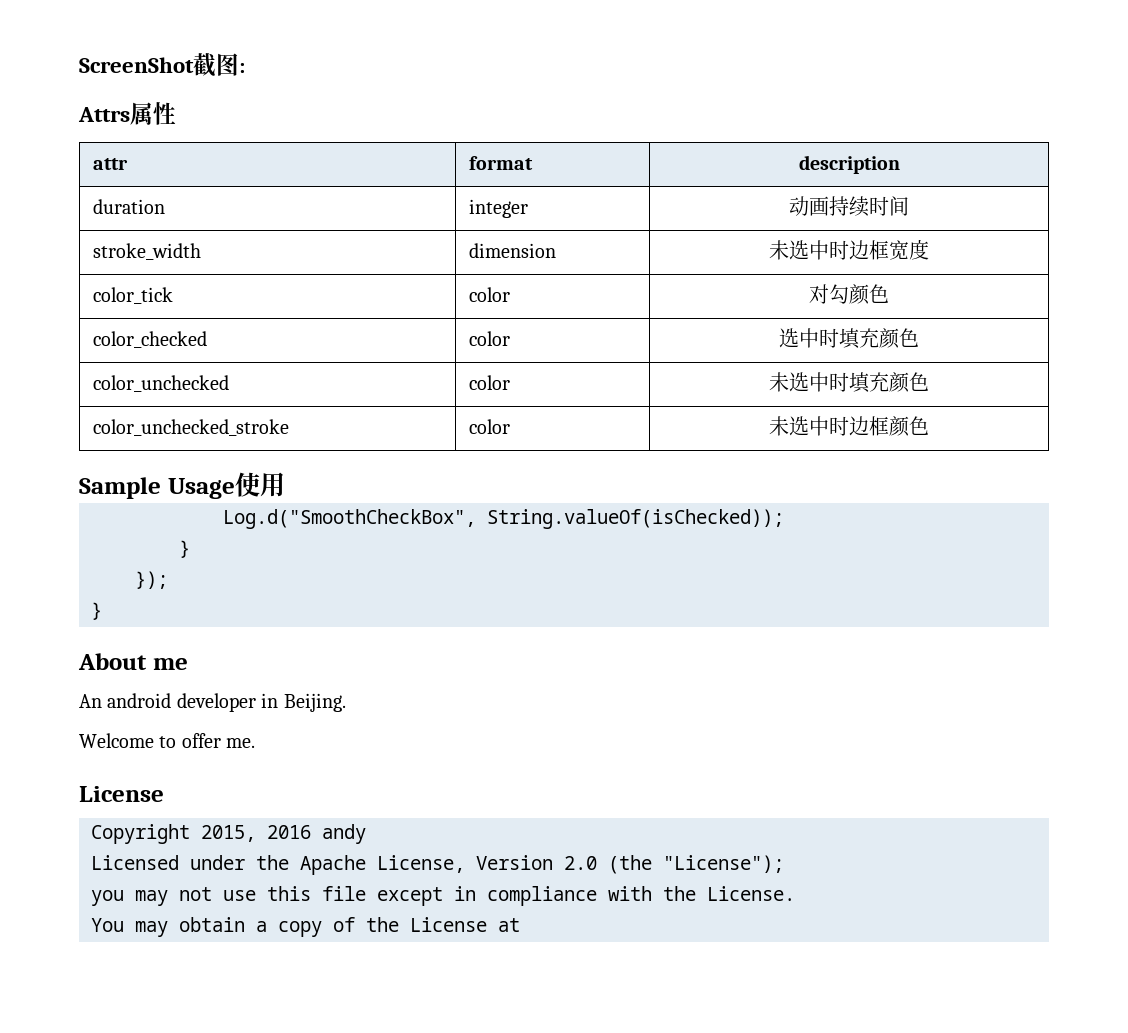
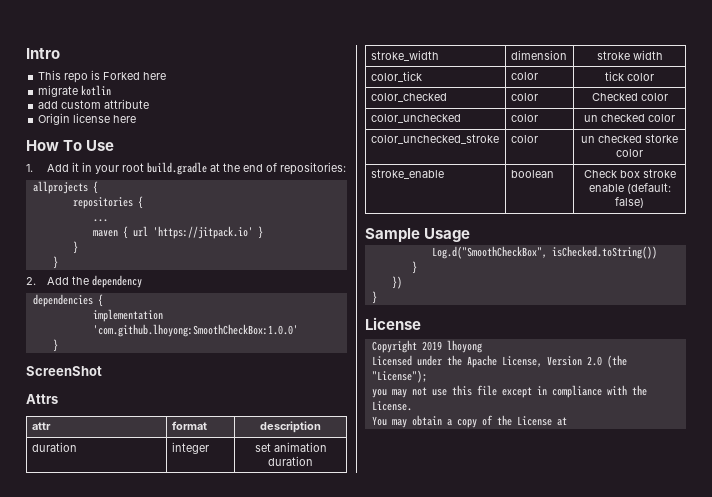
(79, 65) none -> [26,48,60,59] [38,70,167,83] [38,85,112,97] [38,99,150,109] [38,113,137,125] [26,140,115,151] [26,162,346,175] [32,181,98,194] [72,196,143,209] [92,219,108,222] [92,226,263,239] [72,241,78,254] [52,256,58,269] [26,275,142,288] [32,294,103,307] [92,309,163,322] [92,324,298,337] [52,339,58,352] Intro // This repo is Forked here // migrate kotlin // add custom attribute // Origin license here // How To Use // 1. Add it in your root build.gradle at the end of repositories: // allprojects { // repositories { // ... // maven { url 'https://jitpack.io' } // } // } // 2. Add the dependency // dependencies { // implementation 'com.github.lhoyong:SmoothCheckBox:1.0.0' // } //
[193,53,245,77] 截图: -> (102, 371) none
[130,102,176,125] 属性 -> (58, 399) none
[788,196,909,217] 动画持续时间 -> [254,442,327,452] [268,456,313,466] set animation duration
[768,239,929,260] 未选中时边框宽度 -> [596,50,663,60] stroke width
[808,284,889,305] 对勾颜色 -> [605,71,654,81] tick color
[778,328,919,349] 选中时填充颜色 -> [591,93,668,101] Checked color
[768,372,929,393] [92,419,289,436] [468,419,510,434] [768,416,929,437] 未选中时填充颜色 // color_unchecked_stroke | color | 未选中时边框颜色 -> [584,114,675,122] [370,134,499,144] [510,135,538,143] [581,134,678,143] [616,149,643,157] [370,169,444,179] [510,170,554,178] [583,169,676,178] [588,183,671,194] [615,197,644,208] un checked color // color_unchecked_stroke | color | un checked storke color // stroke_enable | boolean | Check box stroke enable (default: false)
[234,472,285,497] 使用 -> (471, 235) none
[487,509,784,529] [179,540,190,558] [135,571,168,589] [91,602,102,620] [78,653,188,670] [79,693,346,712] [79,733,256,748] String.valueOf(isChecked)); // } // }); // } // About me // An android developer in Beijing. // Welcome to offer me. -> [551,246,657,259] [411,261,417,274] [391,276,402,289] [371,291,377,304] isChecked.toString()) // } // }) // }
[201,824,366,844] 2015, 2016 andy -> [421,340,482,353] 2019 lhoyong

